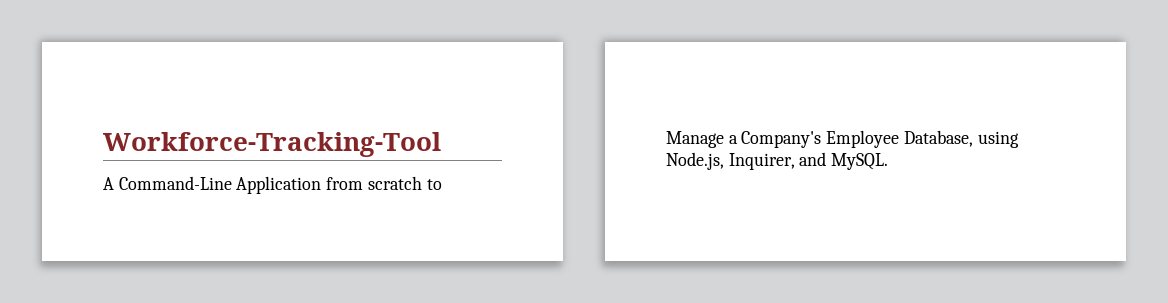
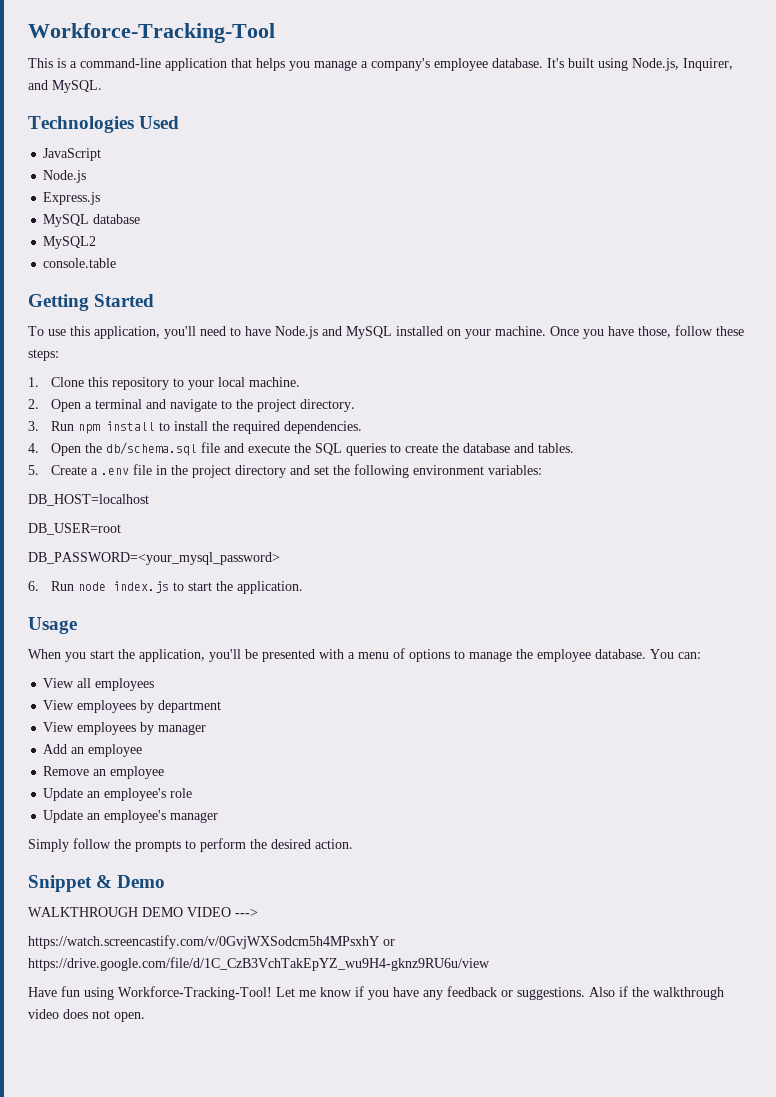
[103,176,442,194] [666,130,973,148] A Command-Line Application from scratch to Manage a Company's Employee Database, -> [28,58,594,71] This is a command-line application that helps you manage a company's employee database. It's built
(889, 161) none -> [28,116,180,133] [43,148,102,161] [43,170,87,183] [43,192,101,205] [43,214,141,227] [43,236,97,249] [43,258,117,268] [28,294,155,311] [28,325,744,339] [28,349,59,361] [28,377,301,390] [28,399,356,412] [28,421,363,434] [28,442,575,456] [28,464,543,478] [28,494,149,506] [28,523,121,535] [28,552,280,565] [28,581,304,594] [28,617,77,634] [28,648,701,662] [43,678,155,691] [43,700,222,713] [43,722,207,735] [43,744,143,757] [43,766,165,779] [43,788,193,801] [43,810,219,823] [28,838,353,852] [28,875,166,892] [28,907,258,917] [28,935,395,949] [28,957,490,971] [28,986,724,1000] [28,1009,145,1022] // Technologies Used // JavaScript // Node.js // Express.js // MySQL database // MySQL2 // console.table // Getting Started // To use this application, you'll need to have Node.js and MySQL installed on your machine. Once you have those, follow these steps: // 1. Clone this repository to your local machine. // 2. Open a terminal and navigate to the project directory. // 3. Run npm install to install the required dependencies. // 4. Open the db/schema.sql file and execute the SQL queries to create the database and tables. // 5. Create a .env file in the project directory and set the following environment variables: // DB_HOST=localhost // DB_USER=root // DB_PASSWORD=<your_mysql_password> // 6. Run node index.js to start the application. // Usage // When you start the application, you'll be presented with a menu of options to manage the employee database. You can: // View all employees // View employees by department // View employees by manager // Add an employee // Remove an employee // Update an employee's role // Update an employee's manager // Simply follow the prompts to perform the desired action. // Snippet & Demo // WALKTHROUGH DEMO VIDEO ---> // https://watch.screencastify.com/v/0GvjWXSodcm5h4MPsxhY or https://drive.google.com/file/d/1C_CzB3VchTakEpYZ_wu9H4-gknz9RU6u/view // Have fun using Workforce-Tracking-Tool! Let me know if you have any feedback or suggestions. Also if the walkthrough video does not open.

